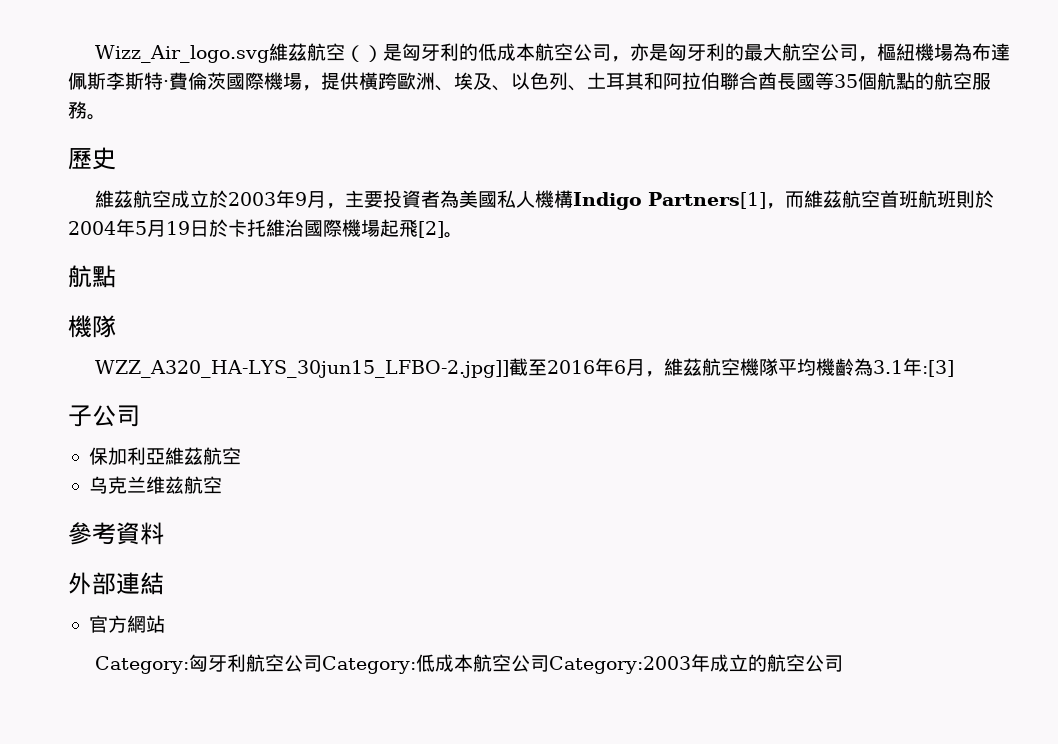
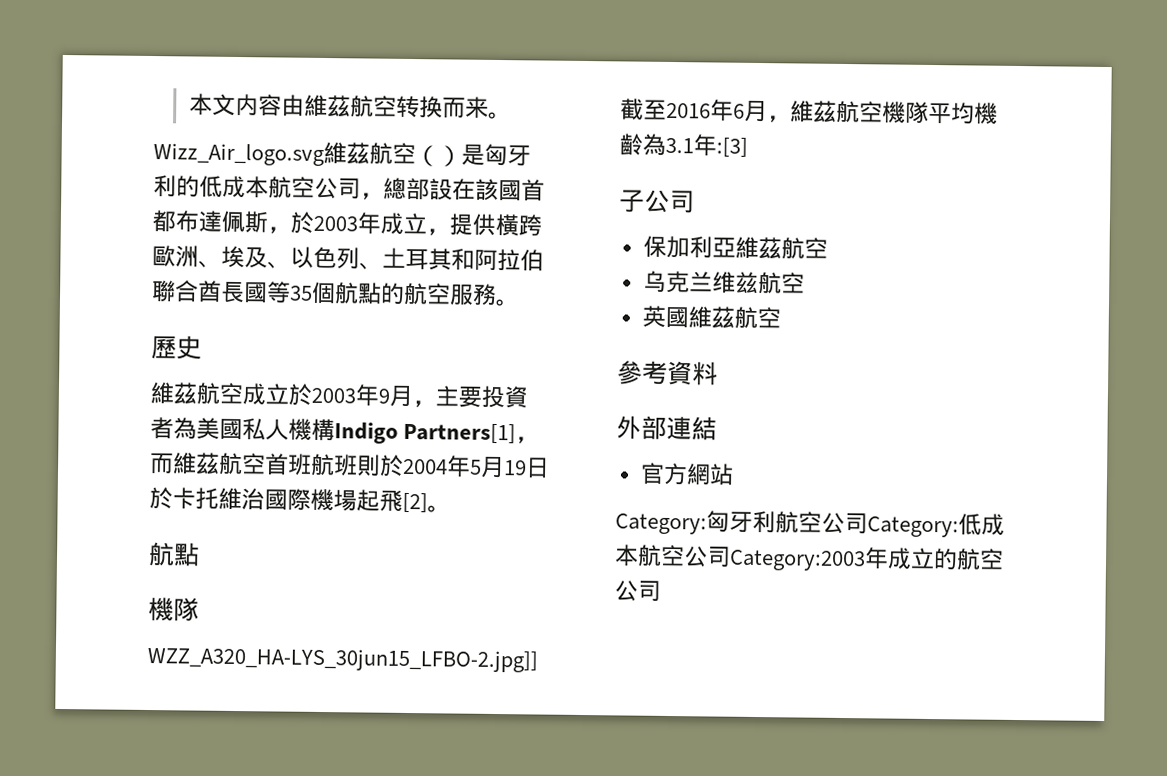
(95, 54) none -> [188,93,512,120] 本文内容由維茲航空转换而来。 //
[630,43,1011,62] [68,72,302,90] 亦是匈牙利的最大航空公司，樞紐機場為布達佩斯李斯特·費倫茨國際機場 -> [383,177,545,202] [152,210,428,235] 總部設在該國首都布達佩斯，於2003年成立
(222, 485) none -> [641,305,781,330] // 英國維茲航空

